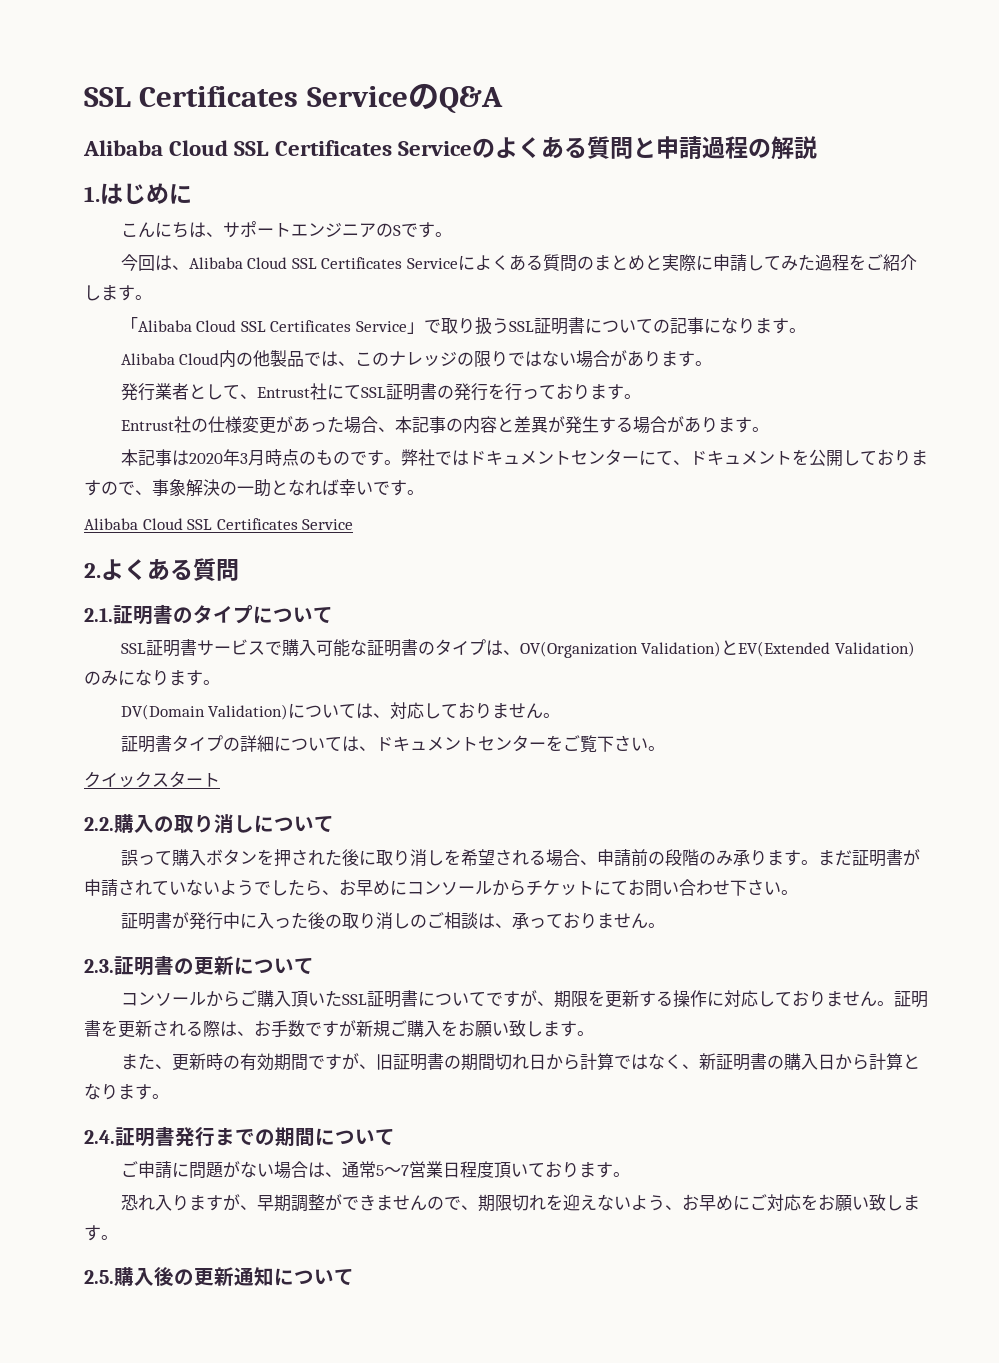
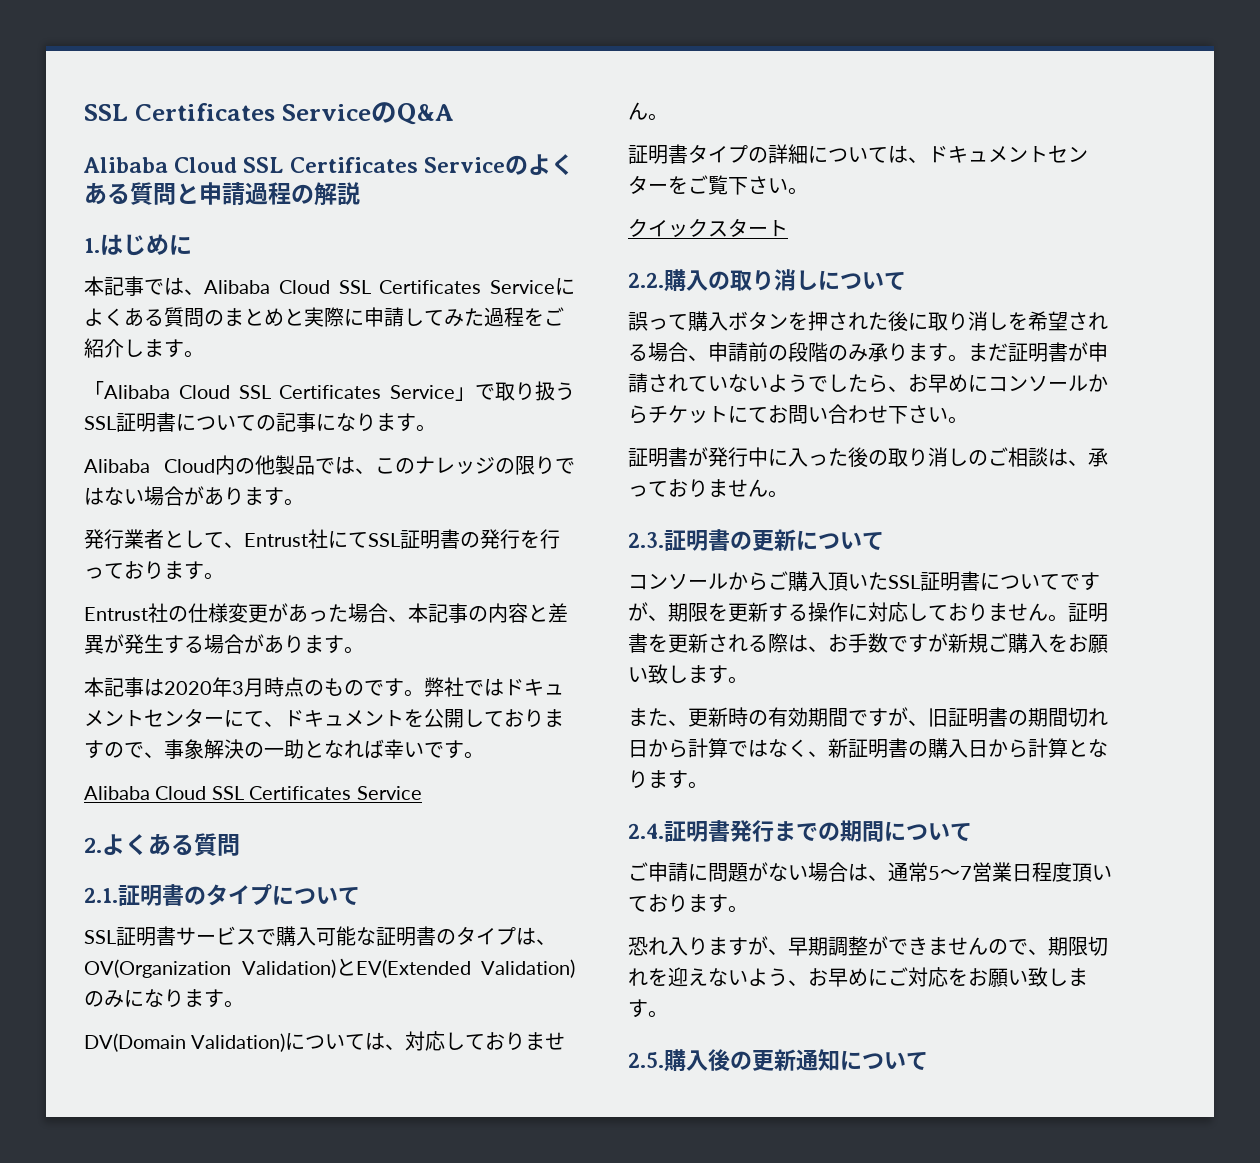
[120,221,452,238] [120,254,155,271] こんにちは、サポートエンジニアのSです。 // 今回 -> [84,276,164,296] 本記事で

